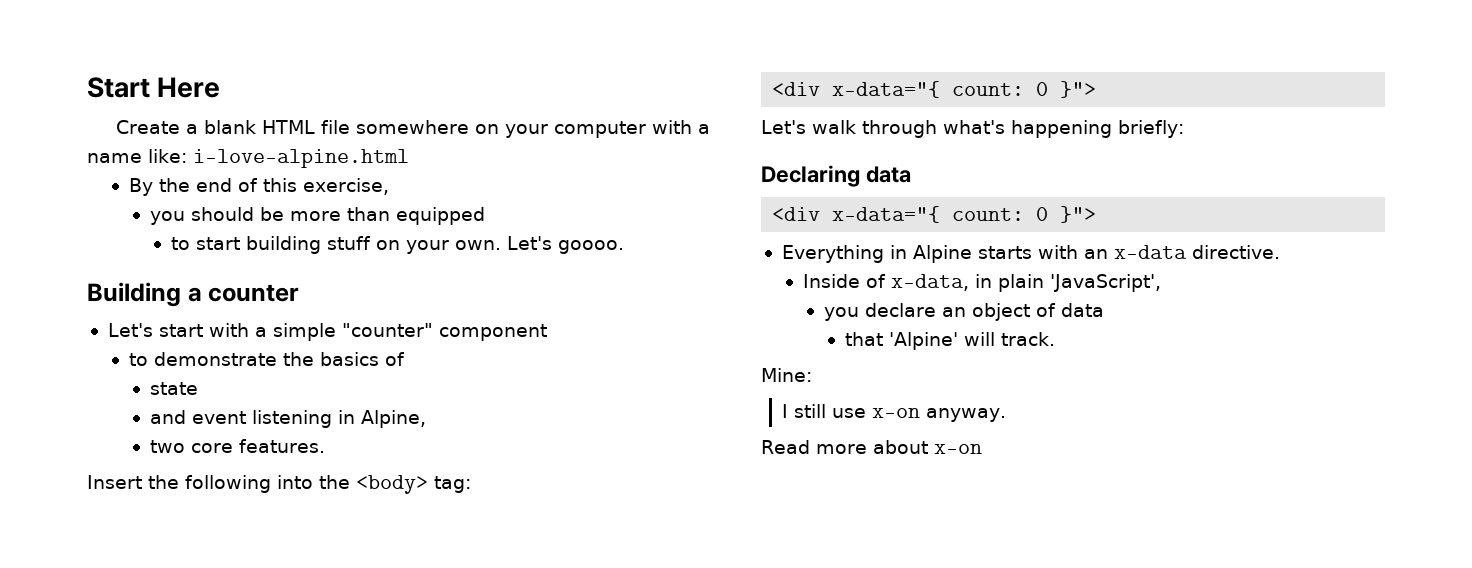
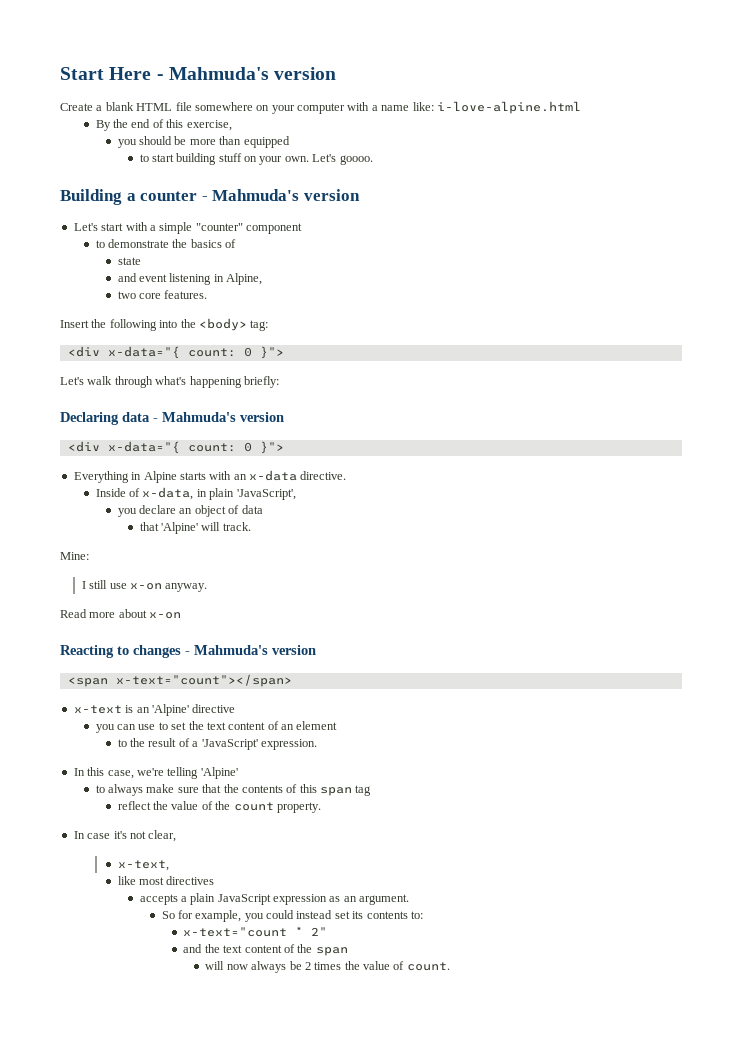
(221, 87) none -> [156,67,337,80] - Mahmuda's version
(300, 293) none -> [201,189,360,201] - Mahmuda's version
(911, 174) none -> [153,412,284,422] - Mahmuda's version
(982, 449) none -> [60,645,316,658] [67,674,292,687] [73,704,236,716] [95,721,338,733] [117,738,317,750] [73,767,238,779] [95,784,372,796] [117,801,321,813] [73,830,177,842] [117,860,169,871] [117,876,215,885] [139,893,410,905] [161,910,423,922] [183,926,328,937] [183,944,348,956] [205,961,450,973] // Reacting to changes - Mahmuda's version // <span x-text="count"></span> // x-text is an 'Alpine' directive // you can use to set the text content of an element // to the result of a 'JavaScript' expression. // In this case, we're telling 'Alpine' // to always make sure that the contents of this span tag // reflect the value of the count property. // In case it's not clear, // x-text, // like most directives // accepts a plain JavaScript expression as an argument. // So for example, you could instead set its contents to: // x-text="count * 2" // and the text content of the span // will now always be 2 times the value of count.

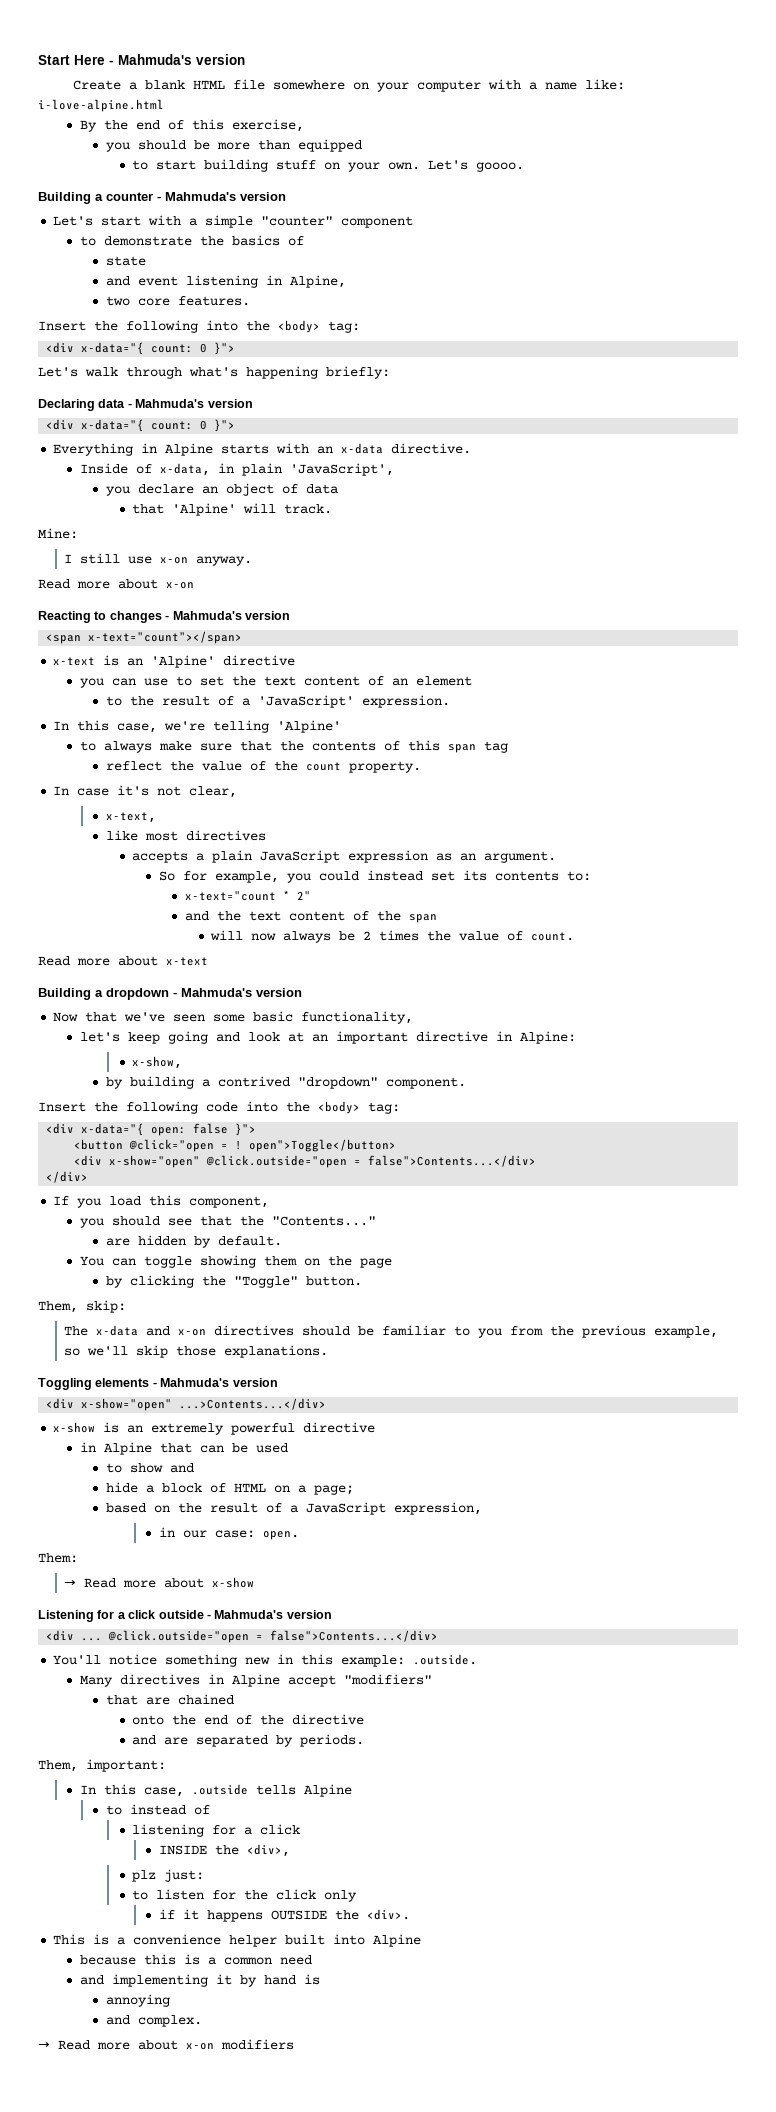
(450, 966) none -> [38,956,208,966] [38,988,302,1000] [53,1011,414,1024] [79,1031,576,1044] [132,1056,183,1069] [106,1076,467,1089] [38,1101,400,1114] [46,1123,257,1136] [74,1139,397,1152] [74,1155,537,1168] [46,1171,89,1183] [53,1195,270,1208] [79,1216,376,1228] [106,1235,283,1248] [79,1255,392,1268] [106,1275,363,1288] [38,1300,126,1313] [64,1325,719,1338] [64,1345,329,1358] [38,1378,278,1390] [46,1398,327,1411] [53,1422,376,1435] [79,1442,288,1455] [106,1463,195,1473] [106,1482,355,1495] [106,1502,483,1515] [158,1527,299,1540] [38,1553,78,1563] [64,1577,255,1588] [38,1610,332,1622] [46,1630,439,1643] [53,1654,478,1667] [79,1674,432,1687] [106,1694,235,1705] [132,1714,365,1725] [132,1734,365,1747] [38,1759,166,1772] [79,1784,352,1797] [106,1804,211,1815] [132,1824,301,1837] [158,1844,290,1857] [132,1869,205,1882] [132,1889,358,1902] [158,1909,410,1922] [53,1934,422,1947] [79,1954,312,1965] [79,1974,320,1987] [106,1994,171,2007] [106,2015,203,2027] [38,2039,294,2050] // Read more about x-text // Building a dropdown - Mahmuda's version // Now that we've seen some basic functionality, // let's keep going and look at an important directive in Alpine: // x-show, // by building a contrived "dropdown" component. // Insert the following code into the <body> tag: // <div x-data="{ open: false }"> // <button @click="open = ! open">Toggle</button> // <div x-show="open" @click.outside="open = false">Contents...</div> // </div> // If you load this component, // you should see that the "Contents..." // are hidden by default. // You can toggle showing them on the page // by clicking the "Toggle" button. // Them, skip: // The x-data and x-on directives should be familiar to you from the previous example, so we'll skip those explanations. // Toggling elements - Mahmuda's version // <div x-show="open" ...>Contents...</div> // x-show is an extremely powerful directive // in Alpine that can be used // to show and // hide a block of HTML on a page; // based on the result of a JavaScript expression, // in our case: open. // Them: // → Read more about x-show // Listening for a click outside - Mahmuda's version // <div ... @click.outside="open = false">Contents...</div> // You'll notice something new in this example: .outside. // Many directives in Alpine accept "modifiers" // that are chained // onto the end of the directive // and are separated by periods. // Them, important: // In this case, .outside tells Alpine // to instead of // listening for a click // INSIDE the <div>, // plz just: // to listen for the click only // if it happens OUTSIDE the <div>. // This is a convenience helper built into Alpine // because this is a common need // and implementing it by hand is // annoying // and complex. // → Read more about x-on modifiers

